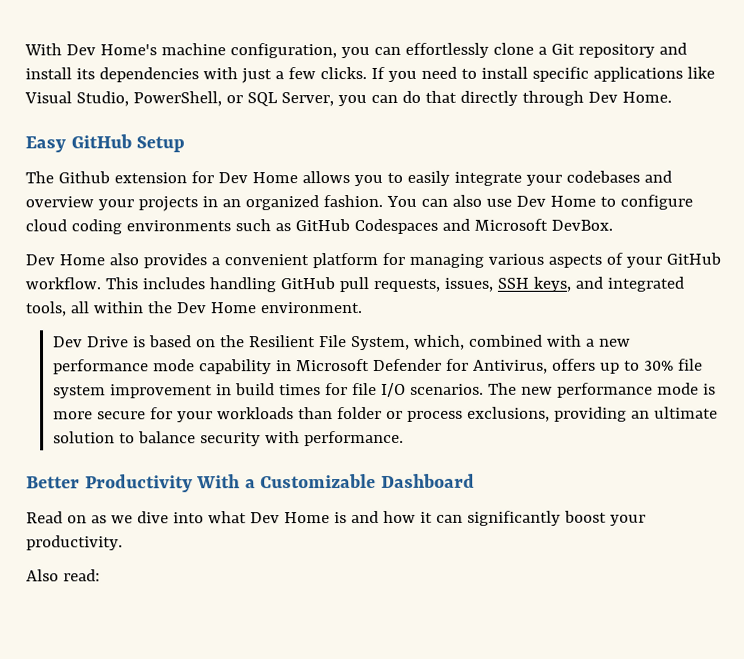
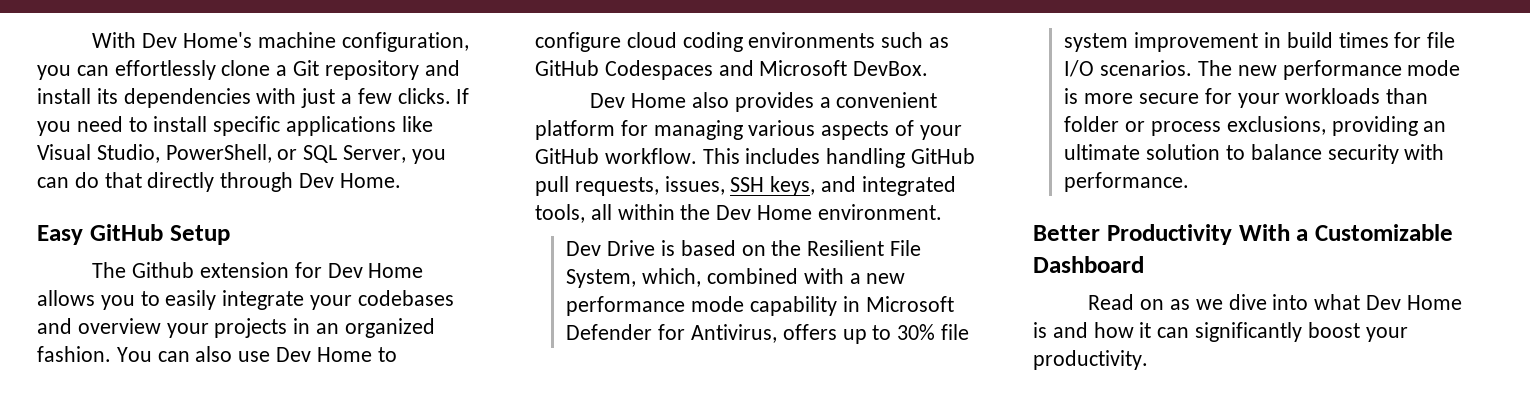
[26,569,100,582] // Also read: -> (1148, 360) none

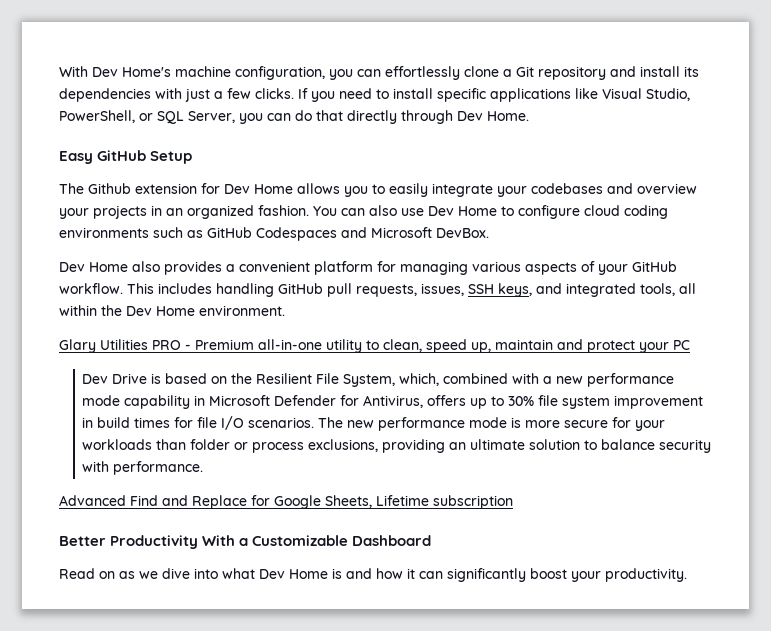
(942, 212) none -> [59,339,690,353] // Glary Utilities PRO - Premium all-in-one utility to clean, speed up, maintain and protect your PC
(1190, 182) none -> [59,495,513,509] // Advanced Find and Replace for Google Sheets, Lifetime subscription

